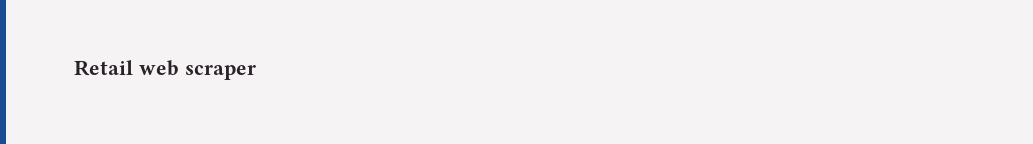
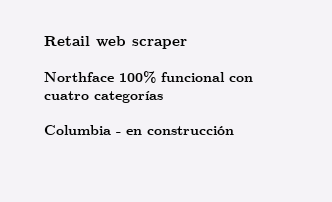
(256, 72) none -> [44,71,253,83] [44,91,163,103] [44,125,234,135] // Northface 100% funcional con cuatro categorías // Columbia - en construcción

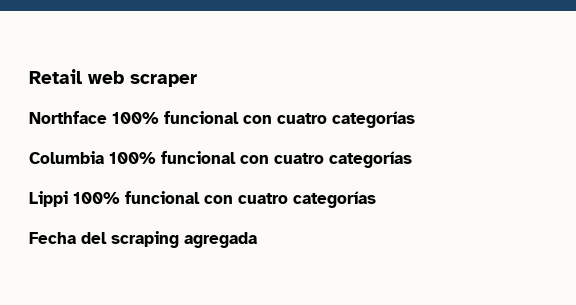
[116,126,234,135] - en construcción -> [109,151,412,168] [29,191,376,208] [29,231,257,248] 100% funcional con cuatro categorías // Lippi 100% funcional con cuatro categorías // Fecha del scraping agregada

